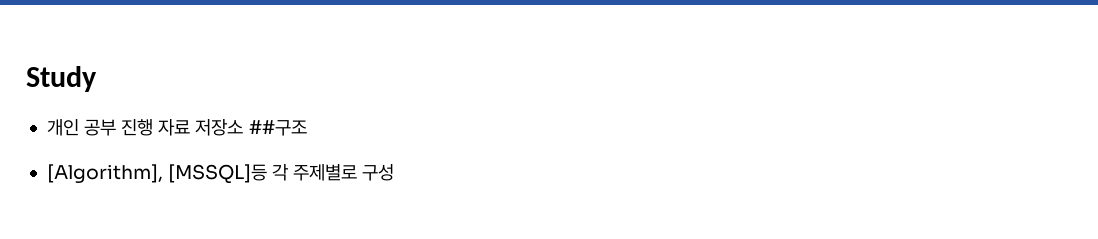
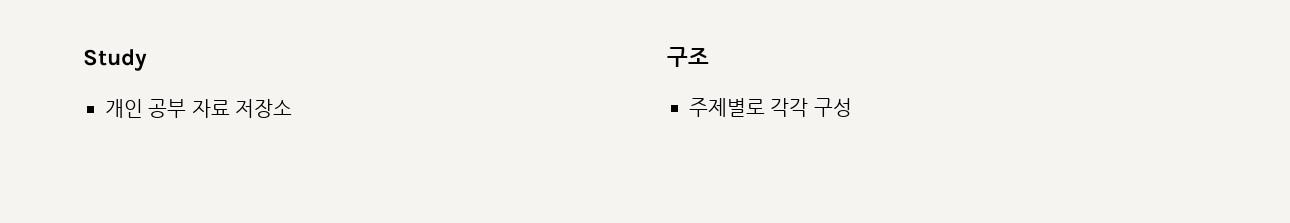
[121,119,154,136] 진행 -> (187, 108) none
[248,120,307,136] [46,164,358,184] ##구조 // [Algorithm], [MSSQL]등 각 주제별로 -> [667,47,709,67] [689,98,809,117] // 구조 // 주제별로 각각

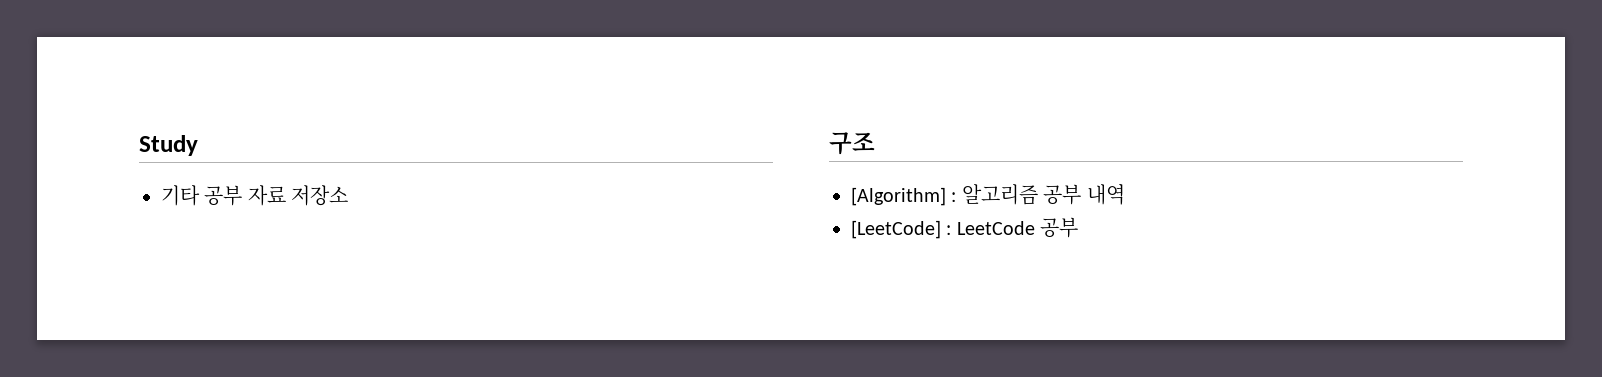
[105,99,143,118] 개인 -> [161,185,200,206] 기타
[689,98,852,117] 주제별로 각각 구성 -> [851,184,1125,206] [851,217,1079,239] [Algorithm] : 알고리즘 공부 내역 // [LeetCode] : LeetCode 공부

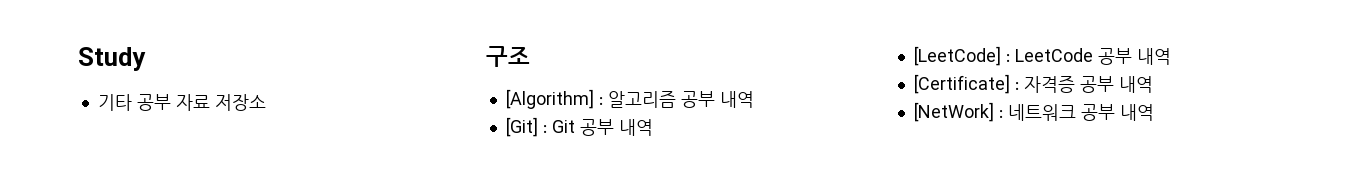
(1125, 194) none -> [505,117,653,137] // [Git] : Git 공부 내역
(1079, 227) none -> [1136,48,1171,65] [913,74,1153,94] [913,102,1154,122] 내역 // [Certificate] : 자격증 공부 내역 // [NetWork] : 네트워크 공부 내역

